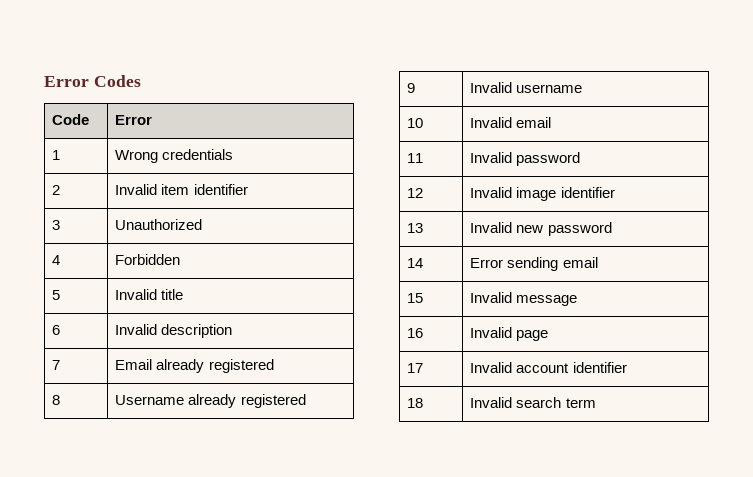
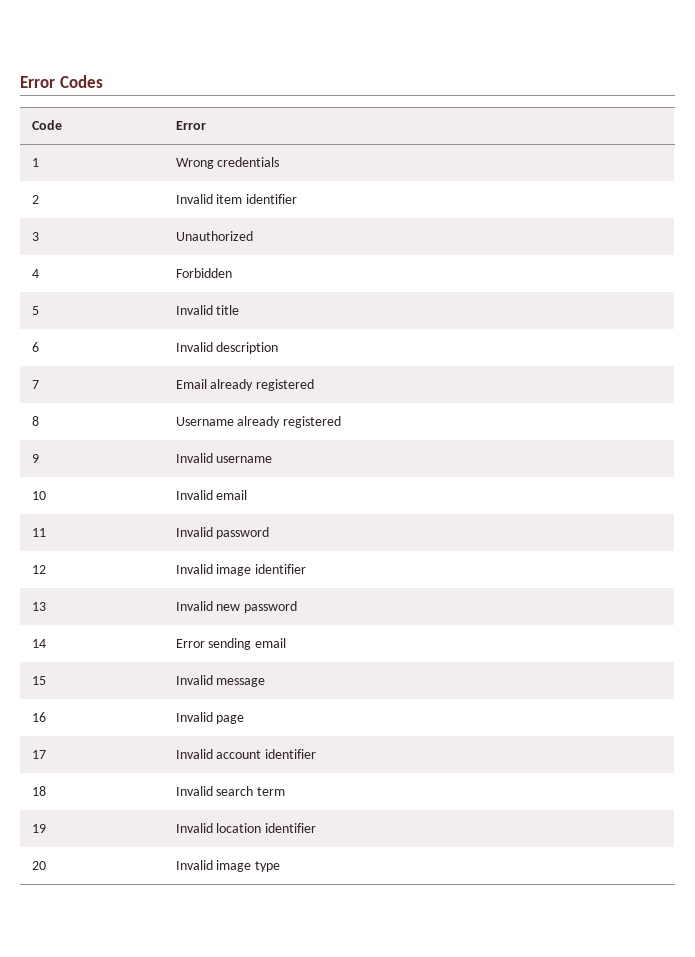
(596, 403) none -> [31,824,46,833] [175,823,317,833] [31,861,46,870] [175,860,281,872] // 19 | Invalid location identifier // 20 | Invalid image type

